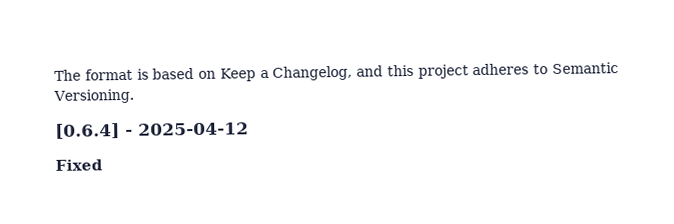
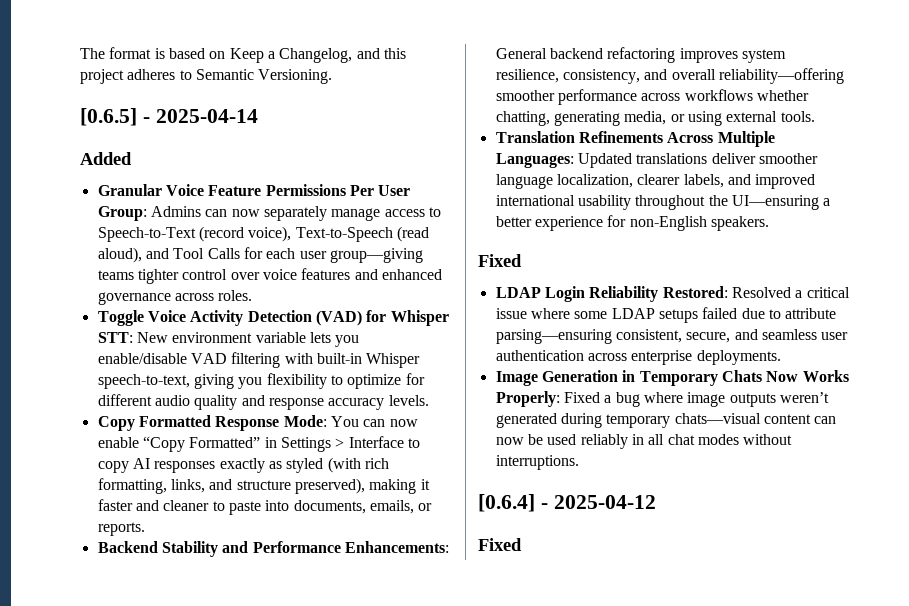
(134, 96) none -> [80,108,258,126] [80,152,132,165] [97,184,411,196] [97,206,441,221] [97,226,429,242] [97,247,423,263] [97,268,442,284] [97,290,253,305] [97,310,449,326] [97,332,360,347] [97,352,421,368] [97,373,425,389] [97,394,429,410] [97,415,418,431] [97,436,420,452] [97,457,389,473] [97,478,430,494] [97,499,433,515] [97,522,145,536] [97,541,449,557] [495,47,786,63] [495,68,844,84] [495,89,809,105] [495,111,815,126] [495,131,775,147] [495,153,818,168] [495,174,816,189] [495,195,831,210] [495,215,769,231] [478,254,522,267] [495,286,850,302] [495,307,837,323] [495,329,849,344] [495,350,781,365] [495,370,849,386] [495,391,829,407] [495,413,837,428] [495,434,793,449] [495,455,579,470] // [0.6.5] - 2025-04-14 // Added // Granular Voice Feature Permissions Per User Group: Admins can now separately manage access to Speech-to-Text (record voice), Text-to-Speech (read aloud), and Tool Calls for each user group—giving teams tighter control over voice features and enhanced governance across roles. // Toggle Voice Activity Detection (VAD) for Whisper STT: New environment variable lets you enable/disable VAD filtering with built-in Whisper speech-to-text, giving you flexibility to optimize for different audio quality and response accuracy levels. // Copy Formatted Response Mode: You can now enable “Copy Formatted” in Settings > Interface to copy AI responses exactly as styled (with rich formatting, links, and structure preserved), making it faster and cleaner to paste into documents, emails, or reports. // Backend Stability and Performance Enhancements: General backend refactoring improves system resilience, consistency, and overall reliability—offering smoother performance across workflows whether chatting, generating media, or using external tools. // Translation Refinements Across Multiple Languages: Updated translations deliver smoother language localization, clearer labels, and improved international usability throughout the UI—ensuring a better experience for non-English speakers. // Fixed // LDAP Login Reliability Restored: Resolved a critical issue where some LDAP setups failed due to attribute parsing—ensuring consistent, secure, and seamless user authentication across enterprise deployments. // Image Generation in Temporary Chats Now Works Properly: Fixed a bug where image outputs weren’t generated during temporary chats—visual content can now be used reliably in all chat modes without interruptions.

